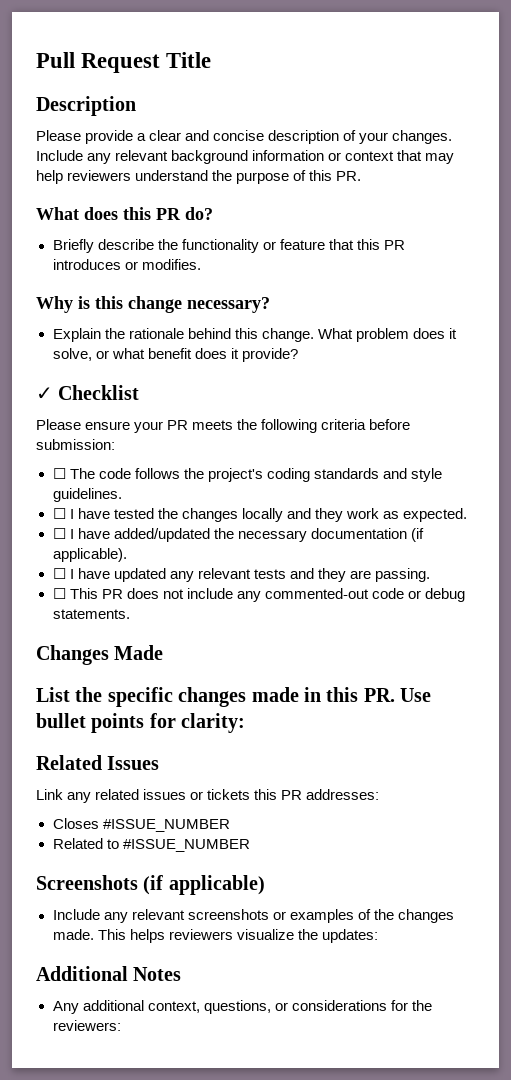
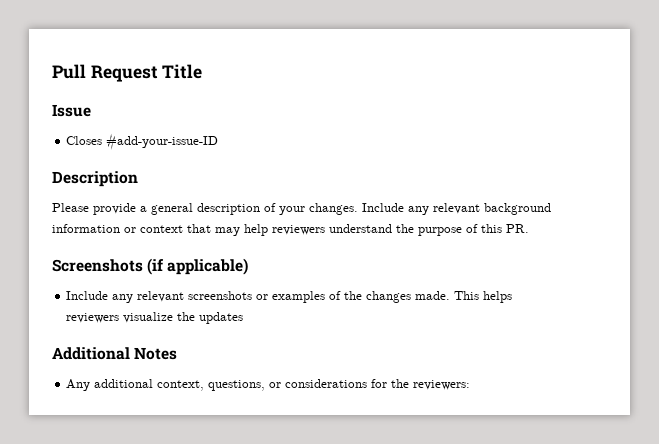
(212, 60) none -> [52,104,91,117] [66,133,219,150] // Issue // Closes #add-your-issue-ID
[149,130,265,141] clear and concise -> [151,203,193,215] general
[36,207,213,220] [52,239,405,253] [52,259,201,270] [36,296,270,313] [52,328,457,342] [52,348,298,362] [36,385,140,400] [36,419,411,433] [36,439,115,450] [52,468,442,482] [52,488,122,502] [52,508,468,522] [52,528,424,542] [52,548,127,562] [52,568,431,582] [52,588,466,602] [52,609,130,619] [36,645,164,665] [36,687,432,707] [36,713,246,733] [36,755,160,770] [36,789,380,803] [52,818,230,832] [52,838,250,852] // What does this PR do? // Briefly describe the functionality or feature that this PR introduces or modifies. // Why is this change necessary? // Explain the rationale behind this change. What problem does it solve, or what benefit does it provide? // ✓ Checklist // Please ensure your PR meets the following criteria before submission: // ☐ The code follows the project's coding standards and style guidelines. // ☐ I have tested the changes locally and they work as expected. // ☐ I have added/updated the necessary documentation (if applicable). // ☐ I have updated any relevant tests and they are passing. // ☐ This PR does not include any commented-out code or debug statements. // Changes Made // List the specific changes made in this PR. Use bullet points for clarity: // Related Issues // Link any related issues or tickets this PR addresses: // Closes #ISSUE_NUMBER // Related to #ISSUE_NUMBER -> (529, 228) none
[321,929,378,943] updates: -> [199,312,244,324] updates

